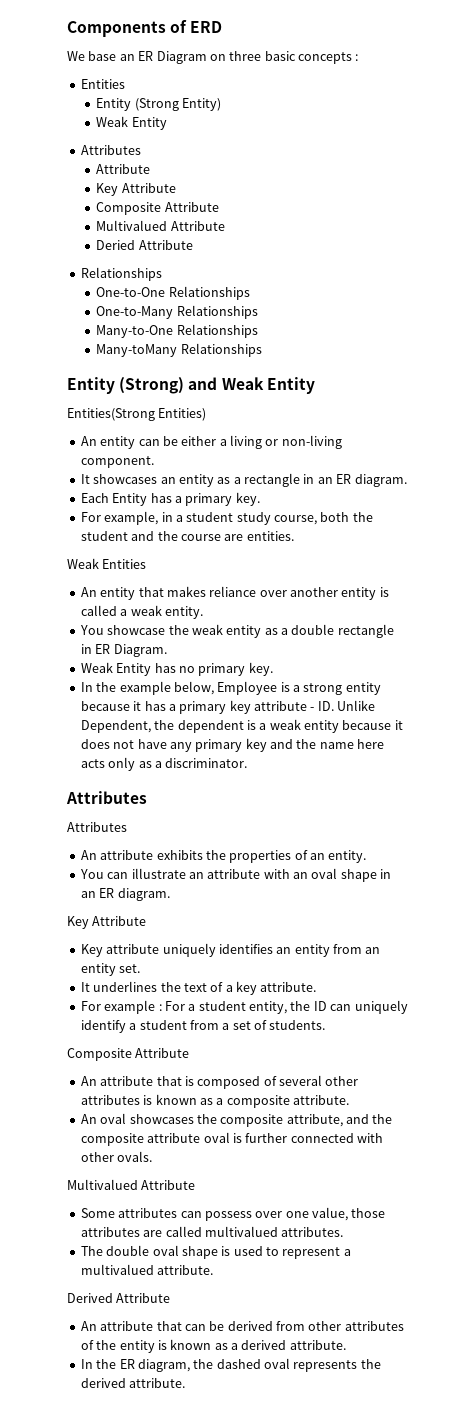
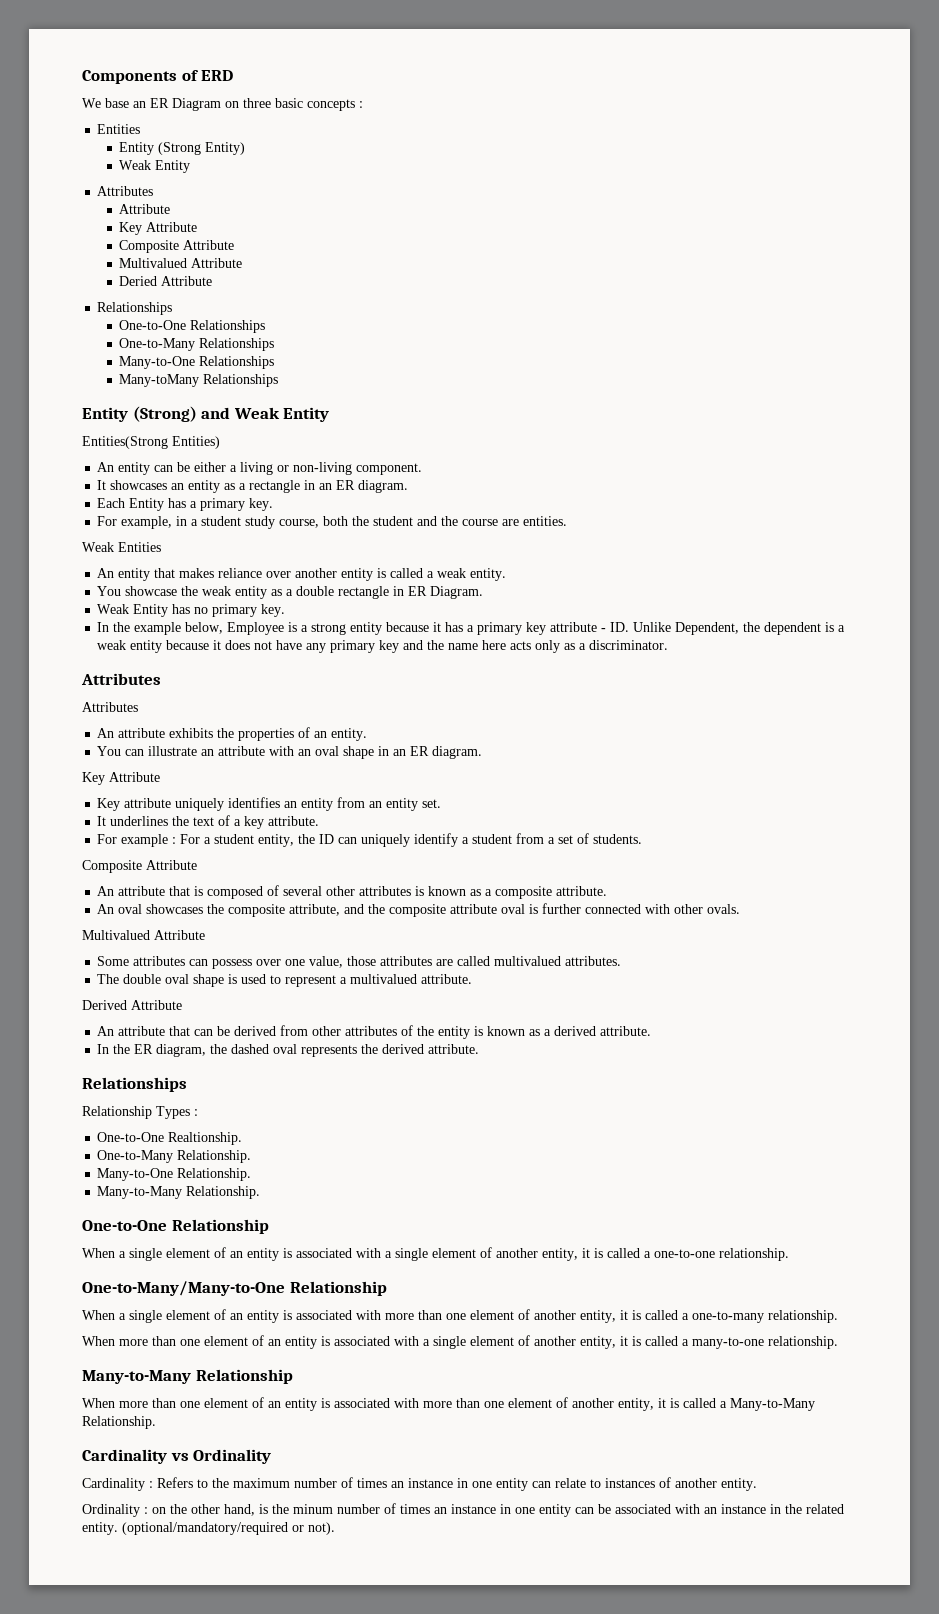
(186, 1383) none -> [82,1077,187,1092] [82,1106,198,1119] [97,1132,243,1145] [97,1150,252,1163] [97,1168,252,1181] [97,1186,261,1199] [82,1219,269,1234] [82,1247,789,1261] [82,1281,387,1296] [82,1309,838,1323] [82,1335,838,1349] [82,1369,293,1384] [82,1397,815,1411] [82,1416,156,1429] [82,1449,272,1464] [82,1477,757,1491] [82,1503,844,1517] [82,1522,335,1535] // Relationships // Relationship Types : // One-to-One Realtionship. // One-to-Many Relationship. // Many-to-One Relationship. // Many-to-Many Relationship. // One-to-One Relationship // When a single element of an entity is associated with a single element of another entity, it is called a one-to-one relationship. // One-to-Many/Many-to-One Relationship // When a single element of an entity is associated with more than one element of another entity, it is called a one-to-many relationship. // When more than one element of an entity is associated with a single element of another entity, it is called a many-to-one relationship. // Many-to-Many Relationship // When more than one element of an entity is associated with more than one element of another entity, it is called a Many-to-Many Relationship. // Cardinality vs Ordinality // Cardinality : Refers to the maximum number of times an instance in one entity can relate to instances of another entity. // Ordinality : on the other hand, is the minum number of times an instance in one entity can be associated with an instance in the related entity. (optional/mandatory/required or not).

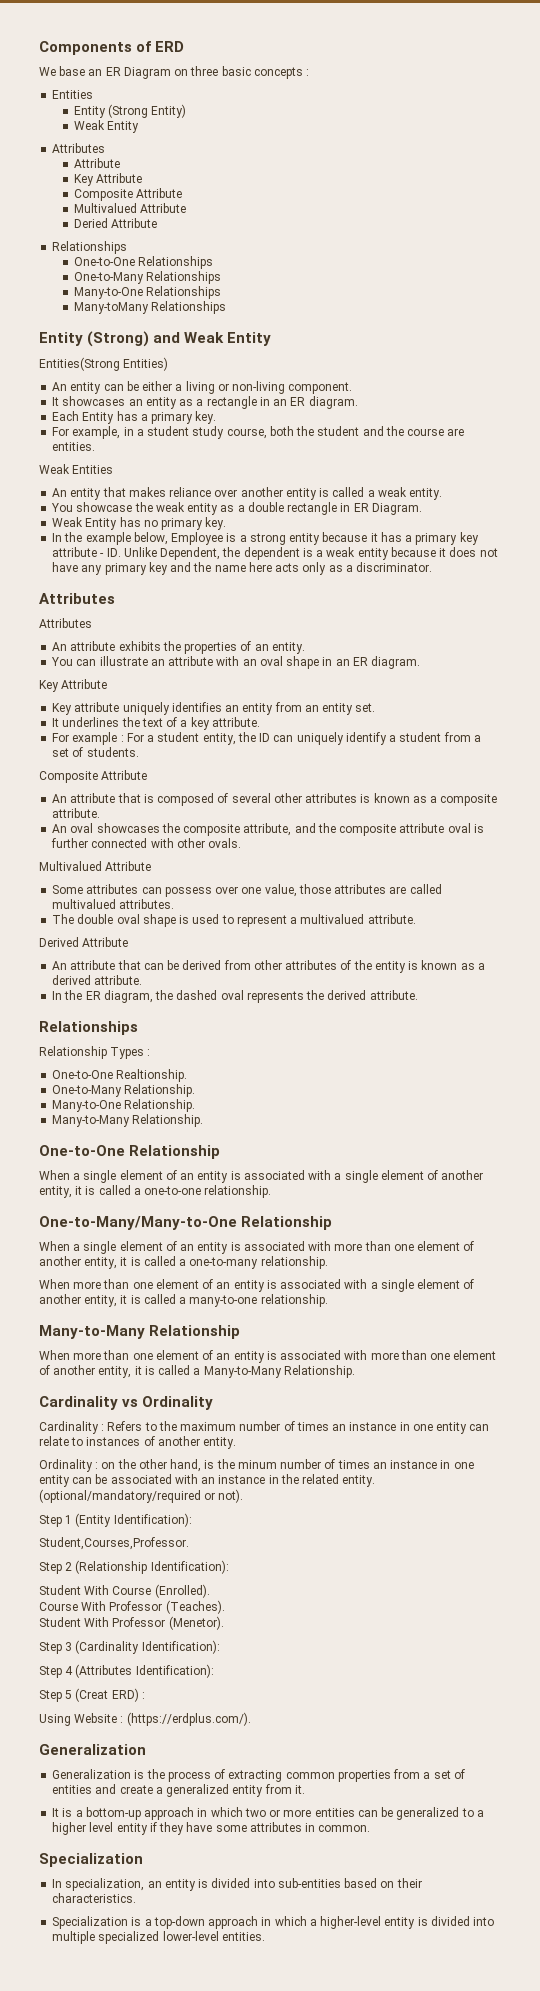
(335, 1528) none -> [39,1513,192,1527] [39,1537,189,1550] [39,1560,229,1574] [39,1584,210,1598] [39,1600,225,1614] [39,1616,224,1630] [39,1640,220,1654] [39,1664,214,1678] [39,1688,145,1702] [39,1712,251,1726] [39,1744,146,1755] [52,1769,465,1782] [52,1784,305,1797] [52,1807,484,1820] [52,1822,371,1835] [39,1853,143,1867] [52,1878,422,1891] [52,1893,137,1903] [52,1916,495,1929] [52,1931,265,1944] // Step 1 (Entity Identification): // Student,Courses,Professor. // Step 2 (Relationship Identification): // Student With Course (Enrolled). // Course With Professor (Teaches). // Student With Professor (Menetor). // Step 3 (Cardinality Identification): // Step 4 (Attributes Identification): // Step 5 (Creat ERD) : // Using Website : (https://erdplus.com/). // Generalization // Generalization is the process of extracting common properties from a set of entities and create a generalized entity from it. // It is a bottom-up approach in which two or more entities can be generalized to a higher level entity if they have some attributes in common. // Specialization // In specialization, an entity is divided into sub-entities based on their characteristics. // Specialization is a top-down approach in which a higher-level entity is divided into multiple specialized lower-level entities.

